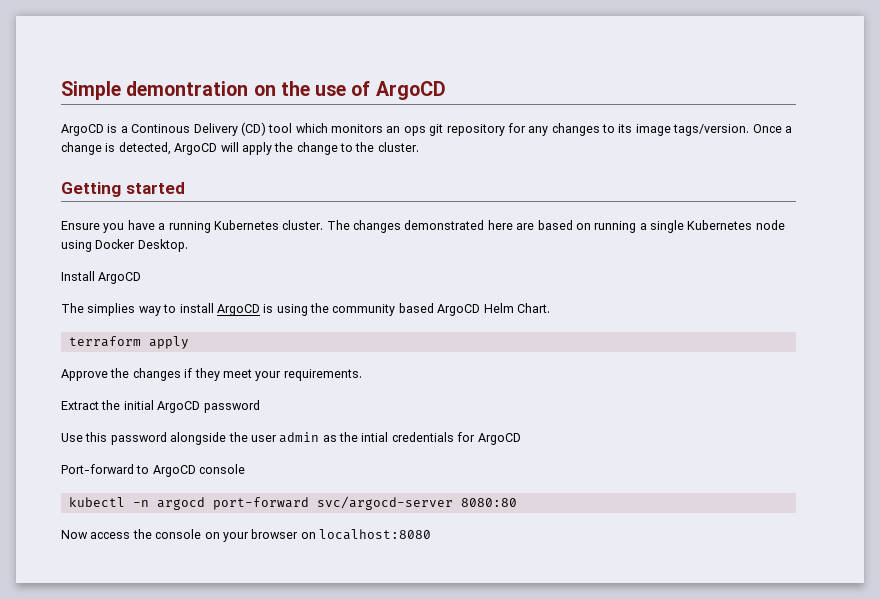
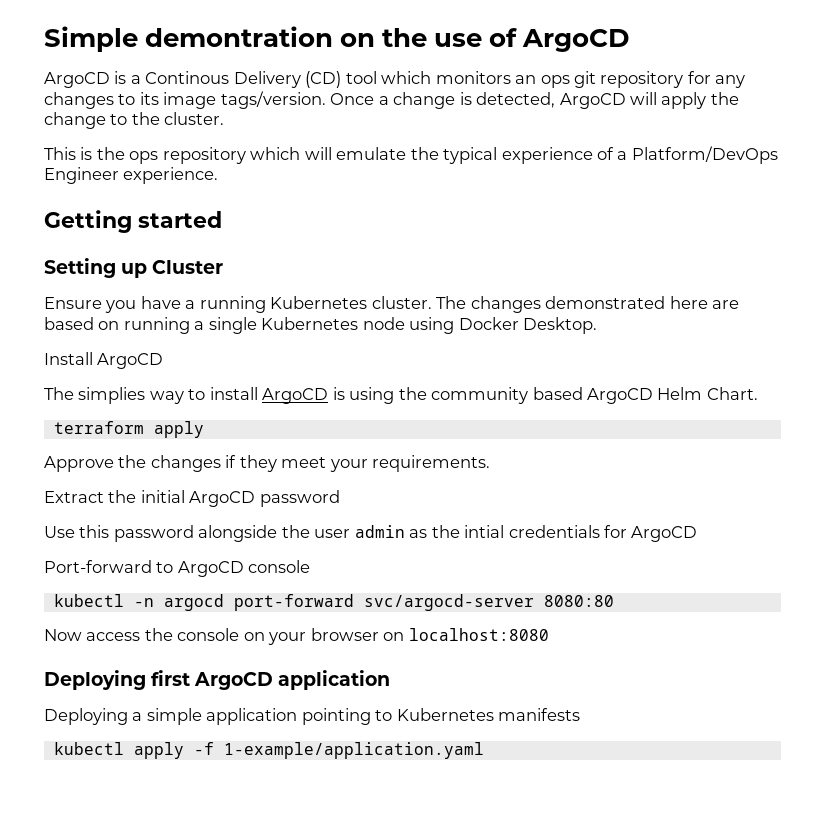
(419, 147) none -> [44,146,778,164] [44,167,219,184] // This is the ops repository which will emulate the typical experience of a Platform/DevOps Engineer experience.
(185, 188) none -> [44,258,224,278] // Setting up Cluster
(431, 534) none -> [44,670,391,690] [44,708,581,725] [53,742,484,759] // Deploying first ArgoCD application // Deploying a simple application pointing to Kubernetes manifests // kubectl apply -f 1-example/application.yaml

